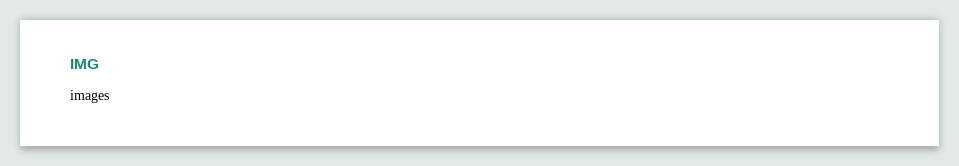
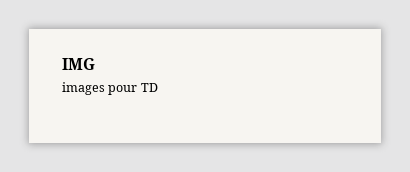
(109, 96) none -> [108,83,158,95] pour TD

